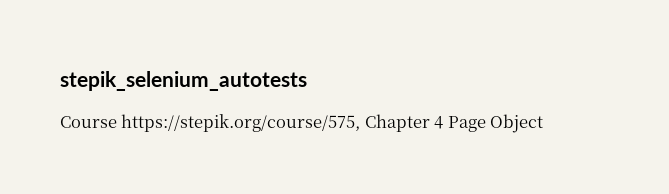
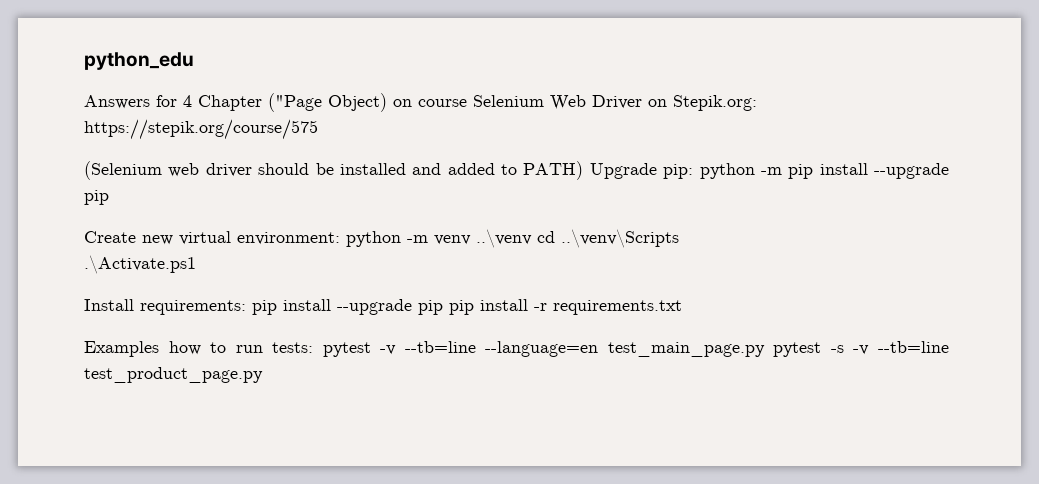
[60,71,307,91] [60,114,544,133] stepik_selenium_autotests // Course https://stepik.org/course/575, Chapter 4 Page Object -> [84,52,194,70] [84,93,757,112] [84,119,318,140] [84,161,949,180] [84,190,109,205] [84,229,679,248] [84,255,196,274] [84,299,682,315] [84,341,950,357] [84,367,263,383] python_edu // Answers for 4 Chapter ("Page Object) on course Selenium Web Driver on Stepik.org: https://stepik.org/course/575 // (Selenium web driver should be installed and added to PATH) Upgrade pip: python -m pip install --upgrade pip // Create new virtual environment: python -m venv ..\venv cd ..\venv\Scripts // .\Activate.ps1 // Install requirements: pip install --upgrade pip pip install -r requirements.txt // Examples how to run tests: pytest -v --tb=line --language=en test_main_page.py pytest -s -v --tb=line test_product_page.py

